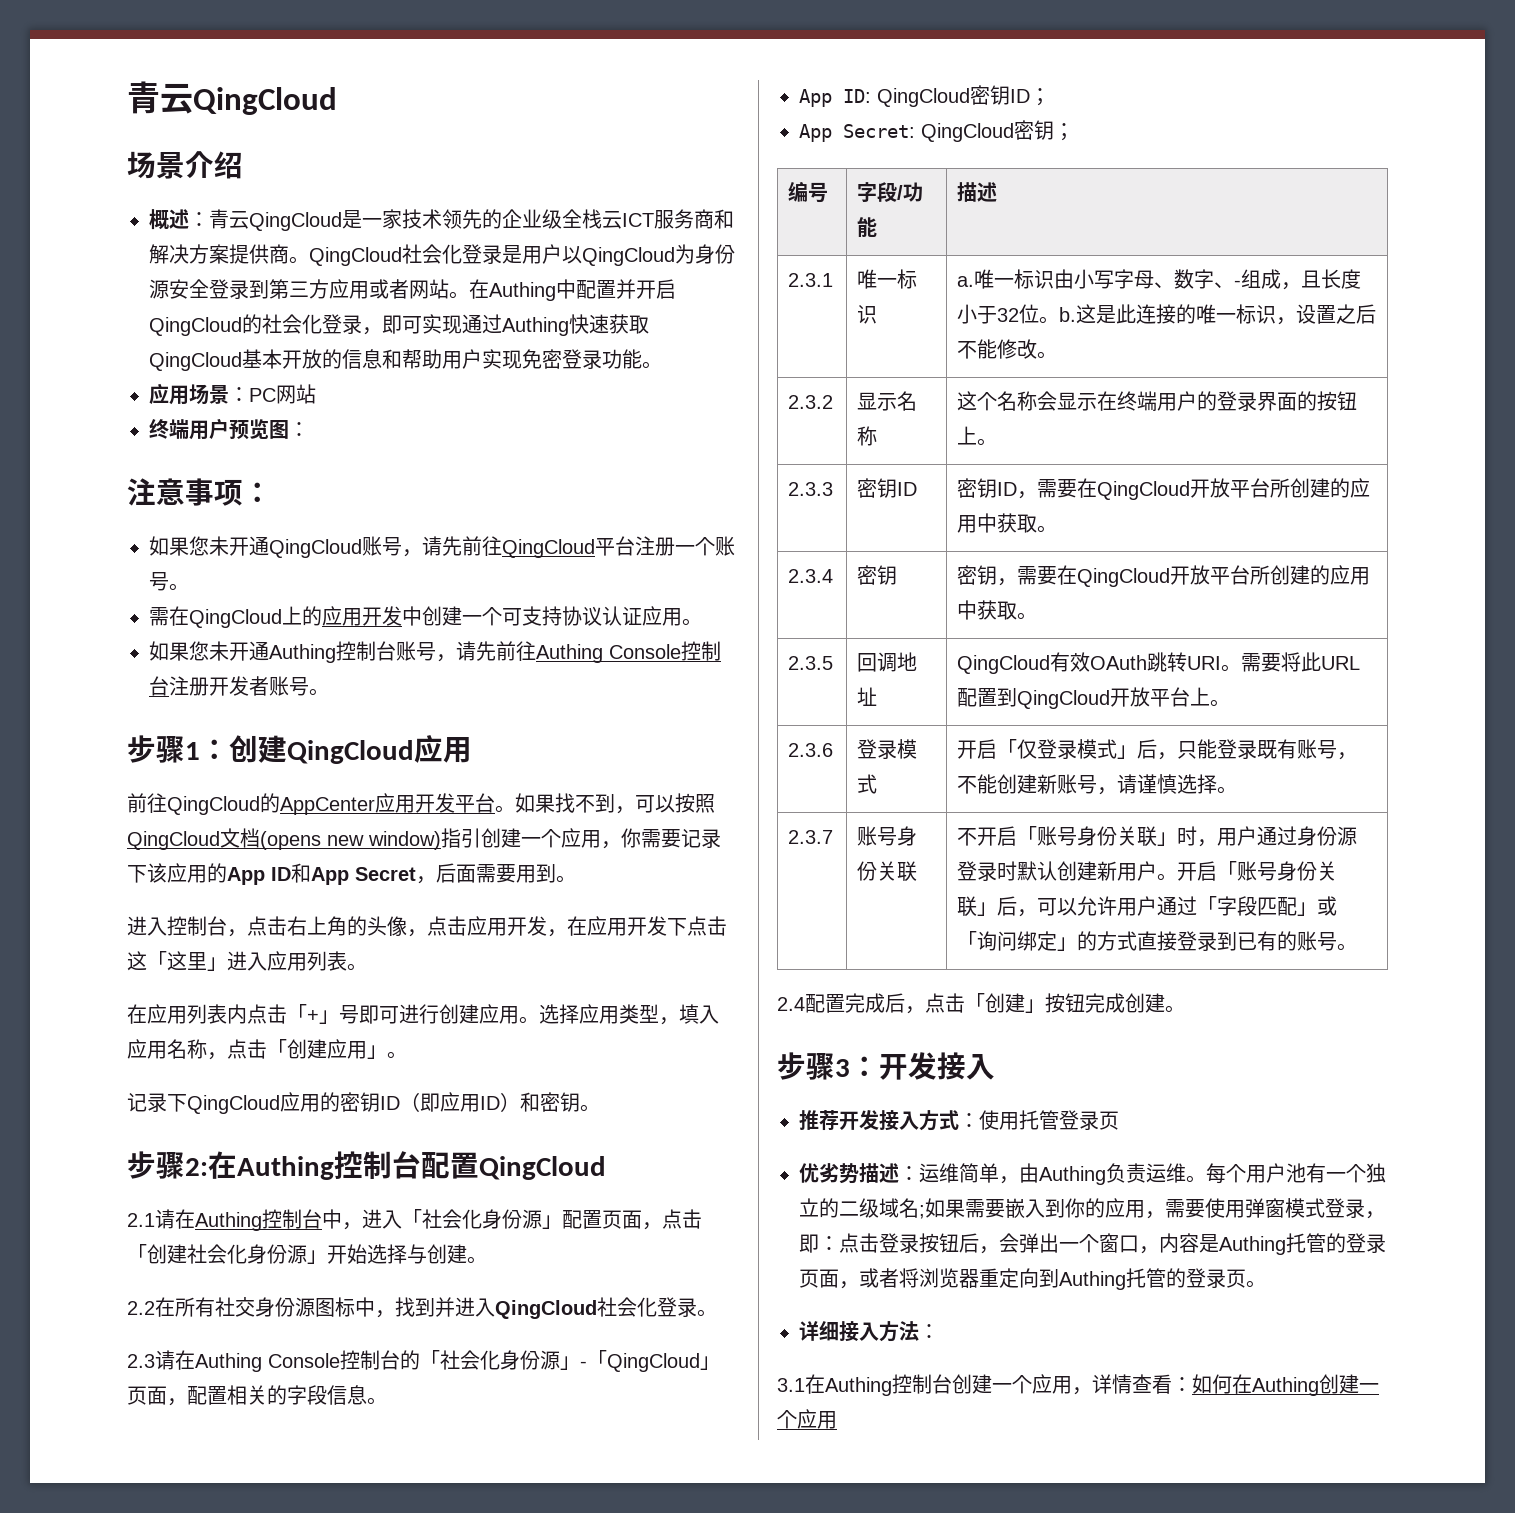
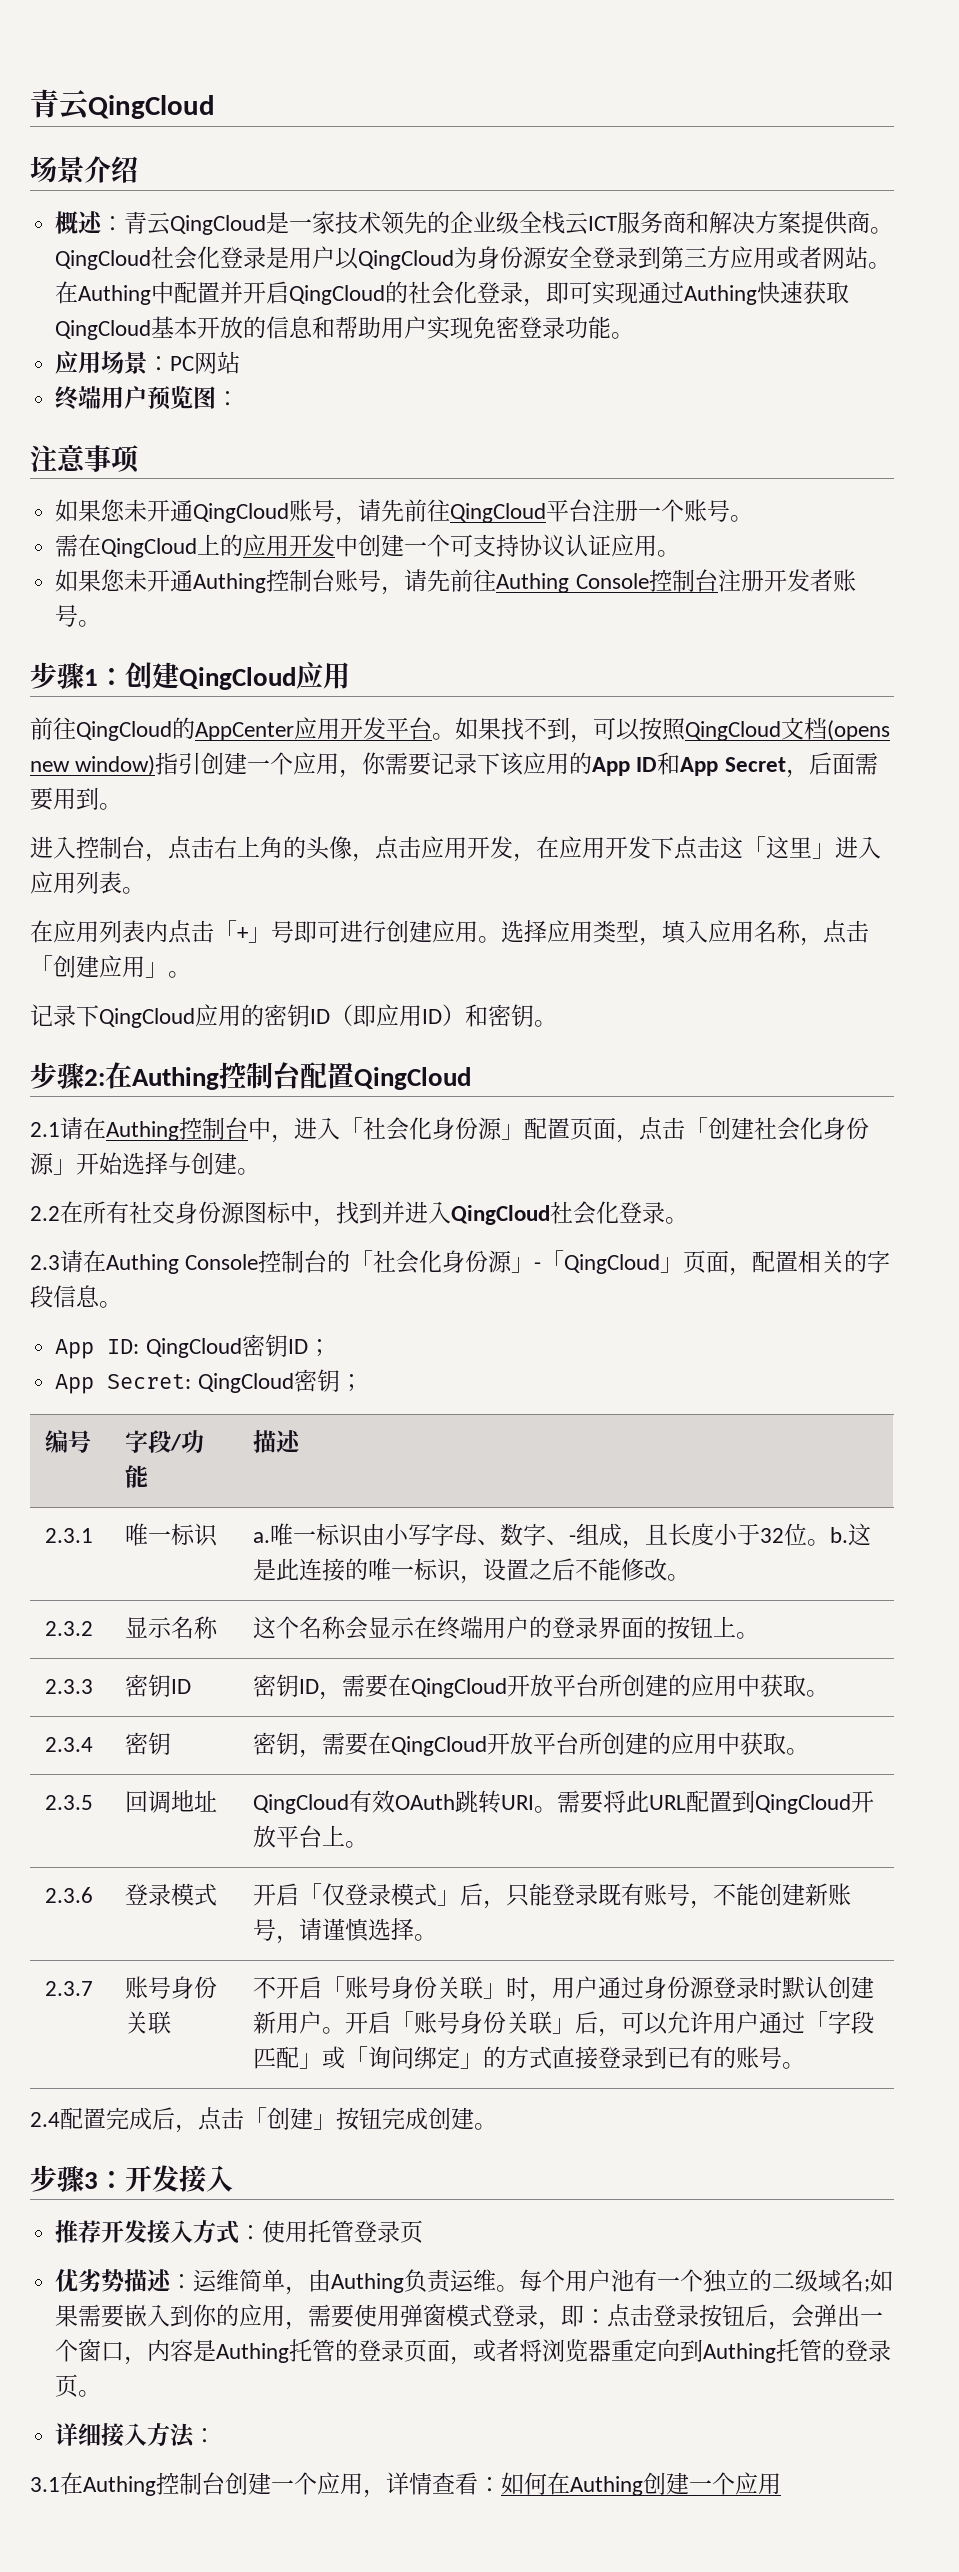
[243,482,272,503] ： -> (140, 459) none

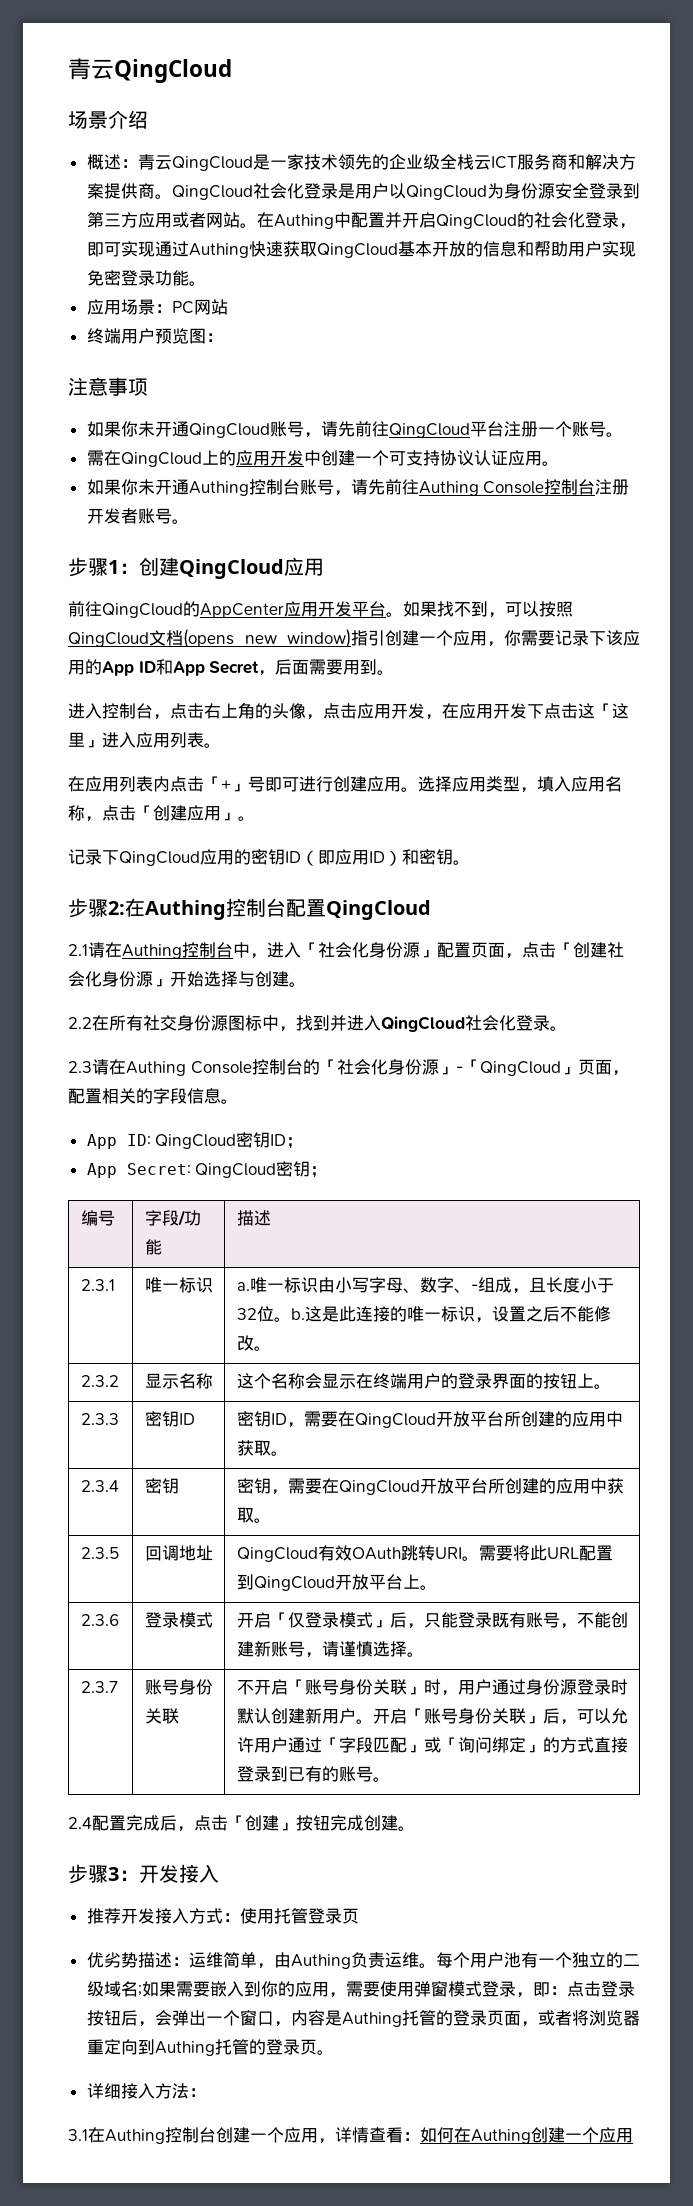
[101,499,126,521] 您 -> [120,421,138,437] 你
[101,569,126,591] 您 -> [120,479,138,495] 你

